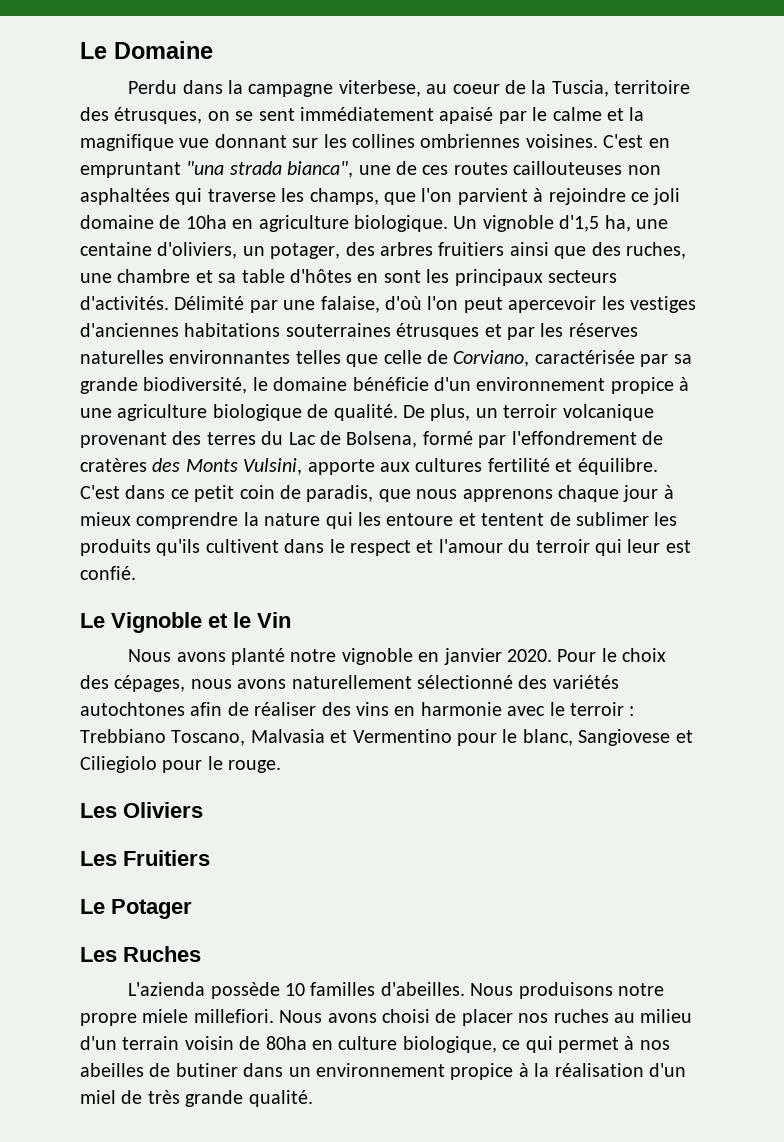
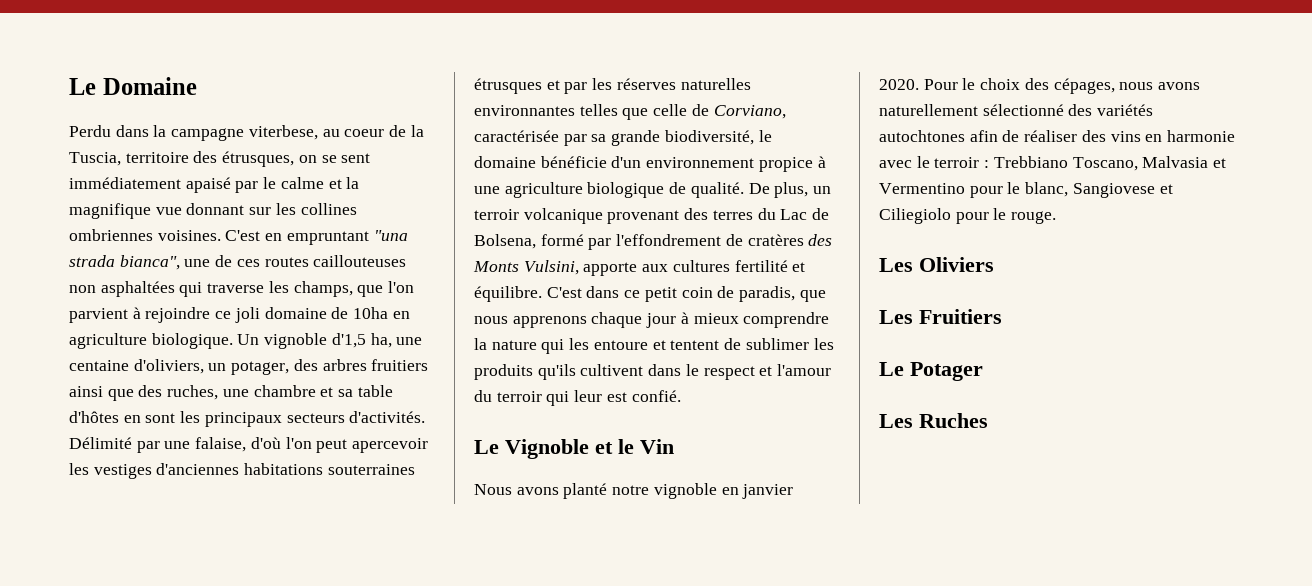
[128,982,665,999] [80,1009,693,1026] [80,1036,670,1053] [80,1063,686,1080] [80,1090,313,1107] // L'azienda possède 10 familles d'abeilles. Nous produisons notre propre miele millefiori. Nous avons choisi de placer nos ruches au milieu d'un terrain voisin de 80ha en culture biologique, ce qui permet à nos abeilles de butiner dans un environnement propice à la réalisation d'un miel de très grande qualité. -> (988, 420) none

